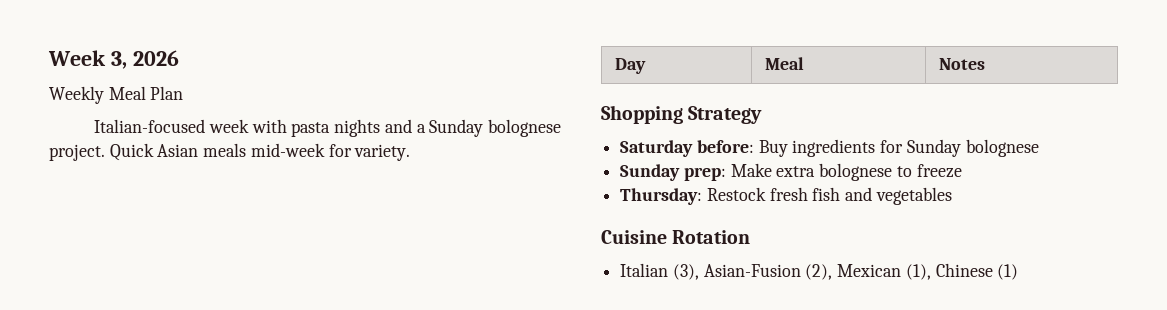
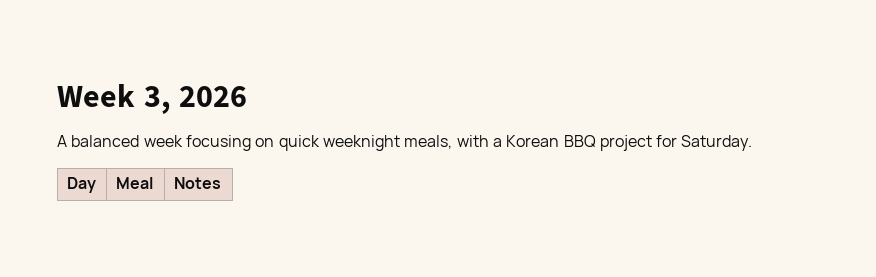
[49,86,184,104] [94,119,562,137] [49,143,411,161] [614,58,646,74] [764,57,804,70] [938,58,985,70] [601,105,763,124] [620,139,1039,157] [620,163,962,181] [620,187,952,205] [601,230,751,244] [620,263,1019,280] Weekly Meal Plan // Italian-focused week with pasta nights and a Sunday bolognese project. Quick Asian meals mid-week for variety. // Day | Meal | Notes // Shopping Strategy // Saturday before: Buy ingredients for Sunday bolognese // Sunday prep: Make extra bolognese to freeze // Thursday: Restock fresh fish and vegetables // Cuisine Rotation // Italian (3), Asian-Fusion (2), Mexican (1), Chinese (1) -> [57,135,753,151] [66,177,96,193] [115,177,153,189] [173,177,221,189] A balanced week focusing on quick weeknight meals, with a Korean BBQ project for Saturday. // Day | Meal | Notes

